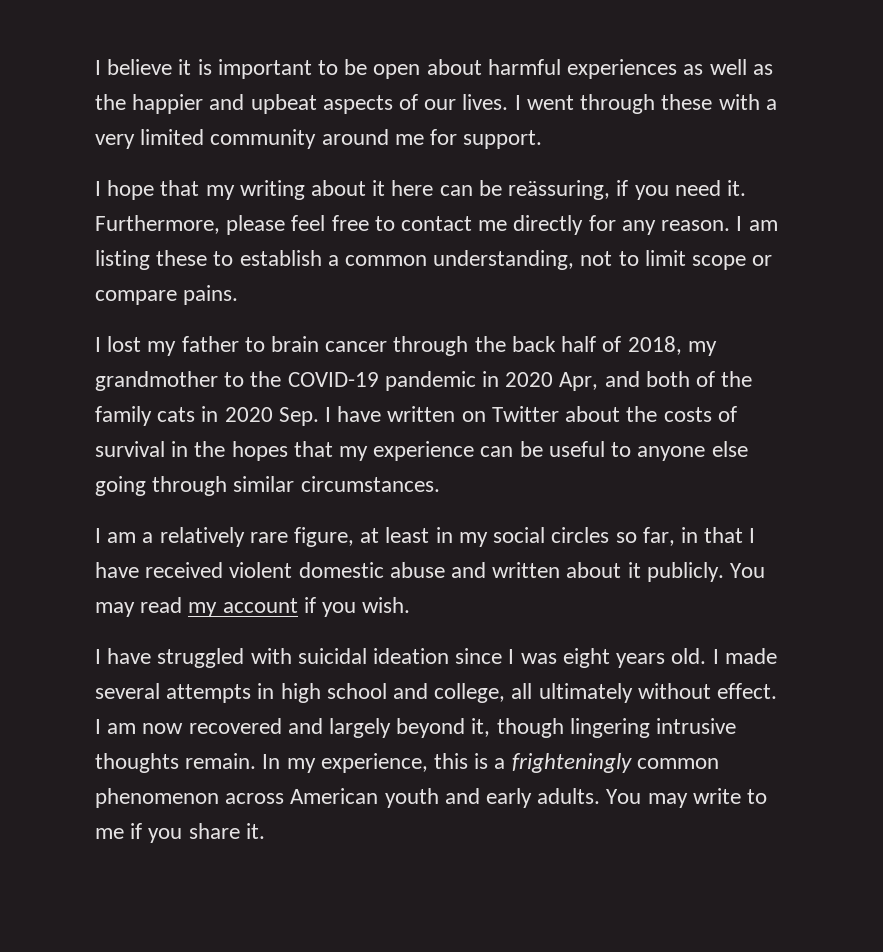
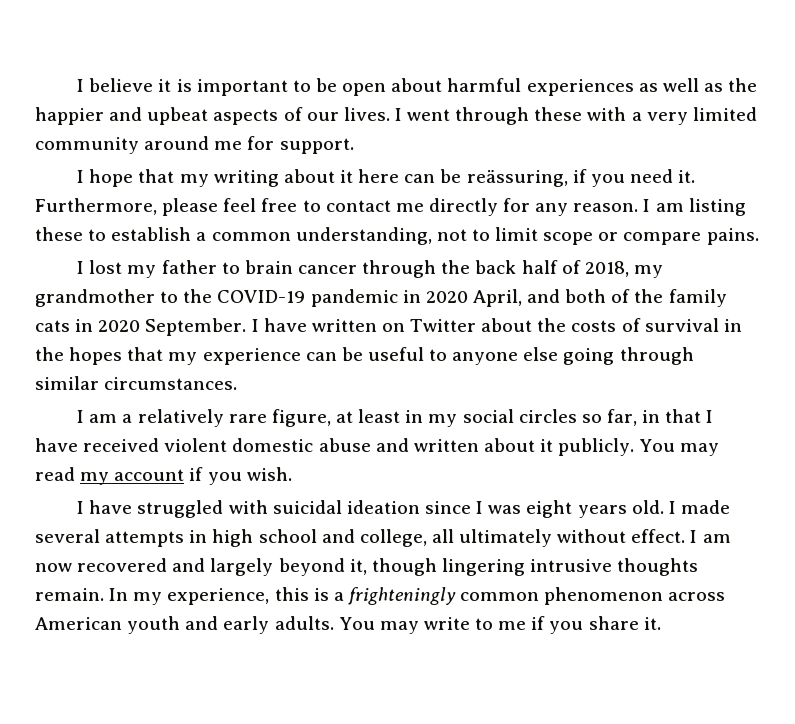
[559,372,599,391] Apr, -> [472,289,522,307] April,
[278,407,319,426] Sep. -> [145,318,247,336] September.

